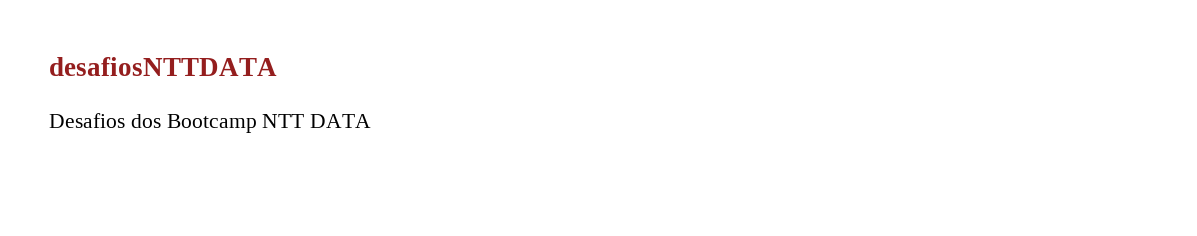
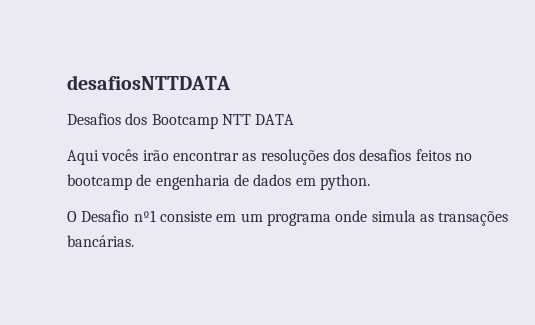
(372, 121) none -> [67,149,472,165] [67,174,370,190] [67,210,509,226] [67,235,134,247] // Aqui vocês irão encontrar as resoluções dos desafios feitos no bootcamp de engenharia de dados em python. // O Desafio nº1 consiste em um programa onde simula as transações bancárias.

